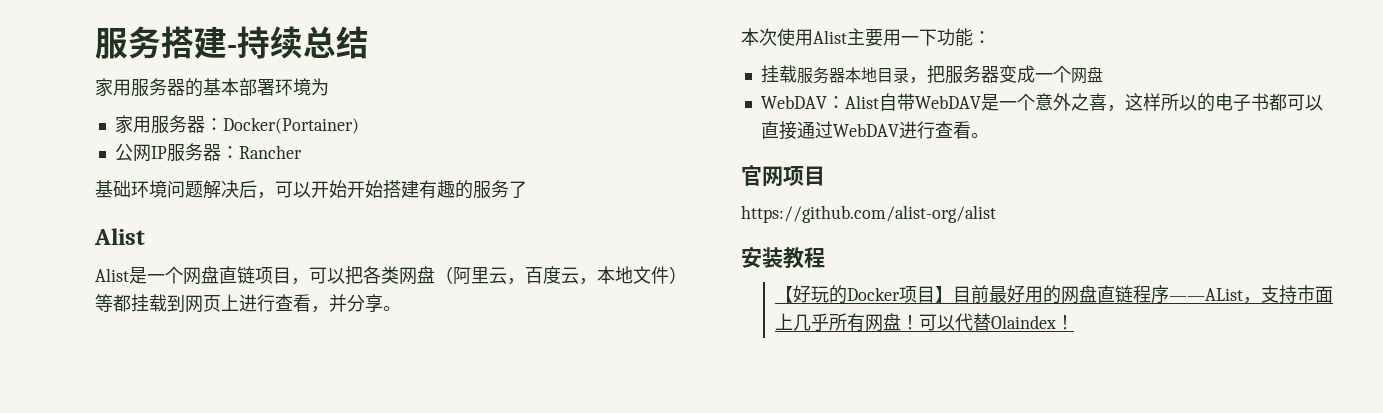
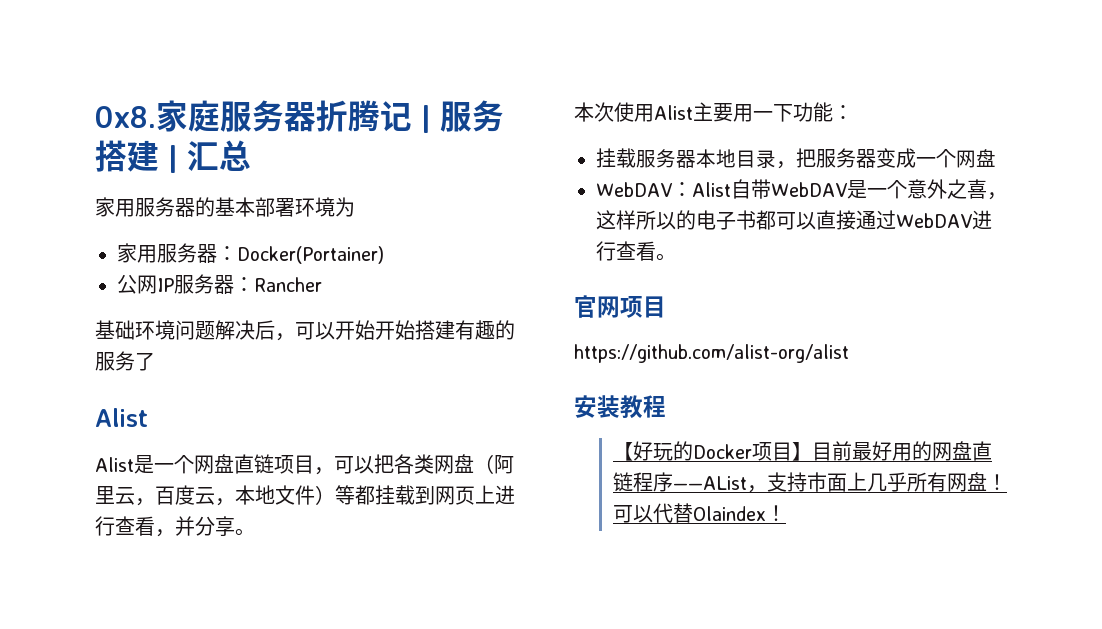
[95,26,303,59] 服务搭建-持续 -> [95,100,504,133] [95,140,219,173] 0x8.家庭服务器折腾记 | 服务搭建 | 汇
[336,26,369,59] 结 -> (251, 155) none

